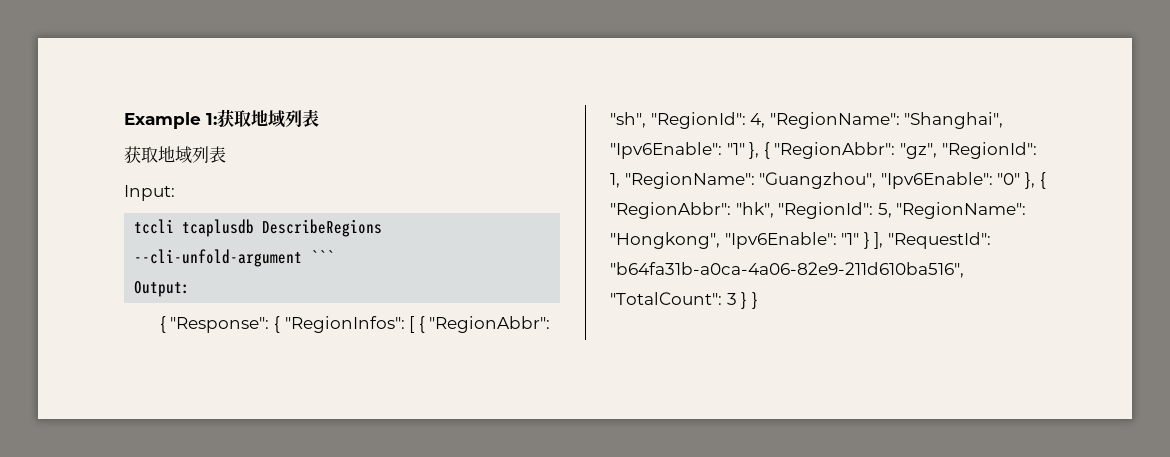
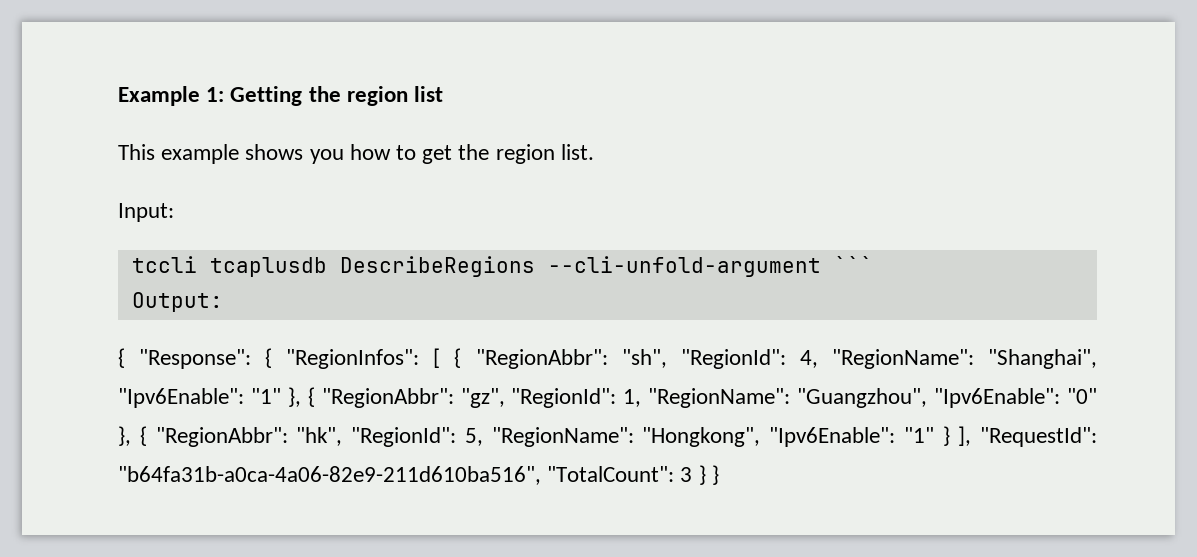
[216,109,319,128] [124,146,226,164] 获取地域列表 // 获取地域列表 -> [230,86,444,106] [118,144,594,164] Getting the region list // This example shows you how to get the region list.

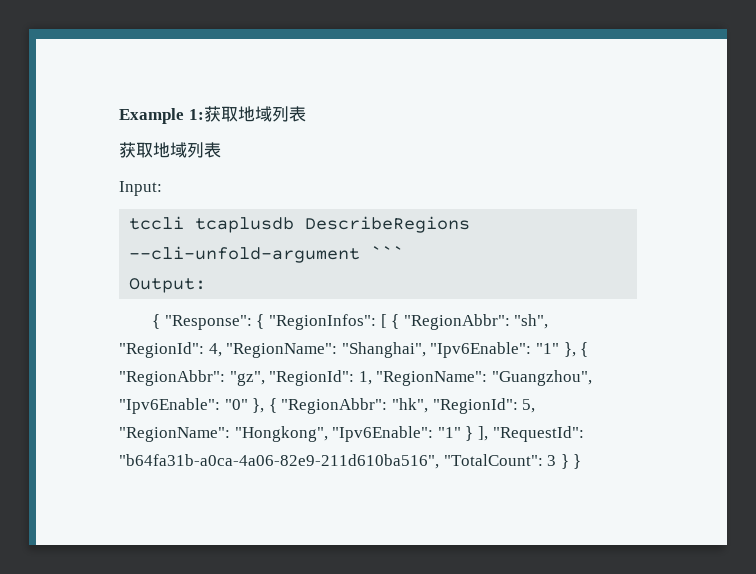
[230,86,444,106] [118,144,594,164] Getting the region list // This example shows you how to get the region list. -> [203,106,306,122] [119,142,221,158] 获取地域列表 // 获取地域列表

